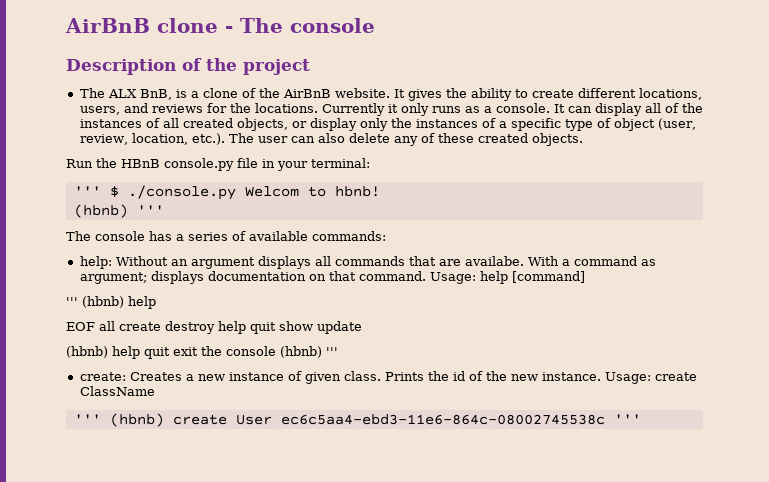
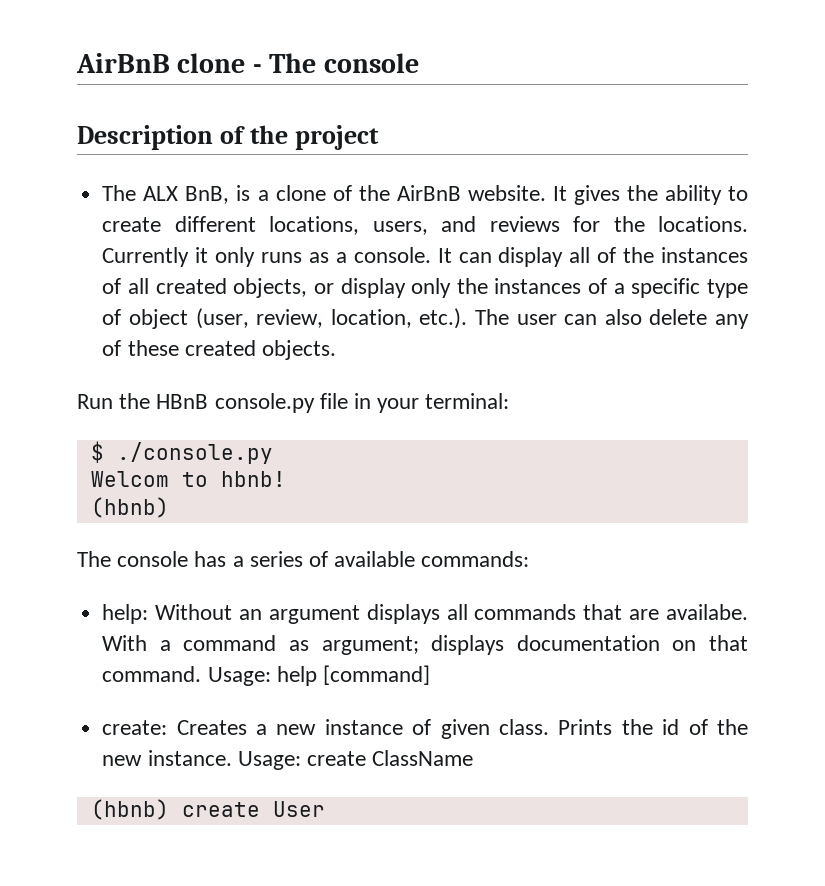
[73,186,101,196] ''' -> (510, 401) none
(236, 192) none -> (273, 453) //
[136,205,164,215] ''' -> (169, 507) none
[66,296,156,309] [66,321,362,334] [66,346,338,359] // ''' (hbnb) help // EOF all create destroy help quit show update // (hbnb) help quit exit the console (hbnb) ''' -> (430, 675) none
[73,414,101,424] ''' -> (474, 758) none
[280,414,641,425] ec6c5aa4-ebd3-11e6-864c-08002745538c ''' -> (325, 809) none

